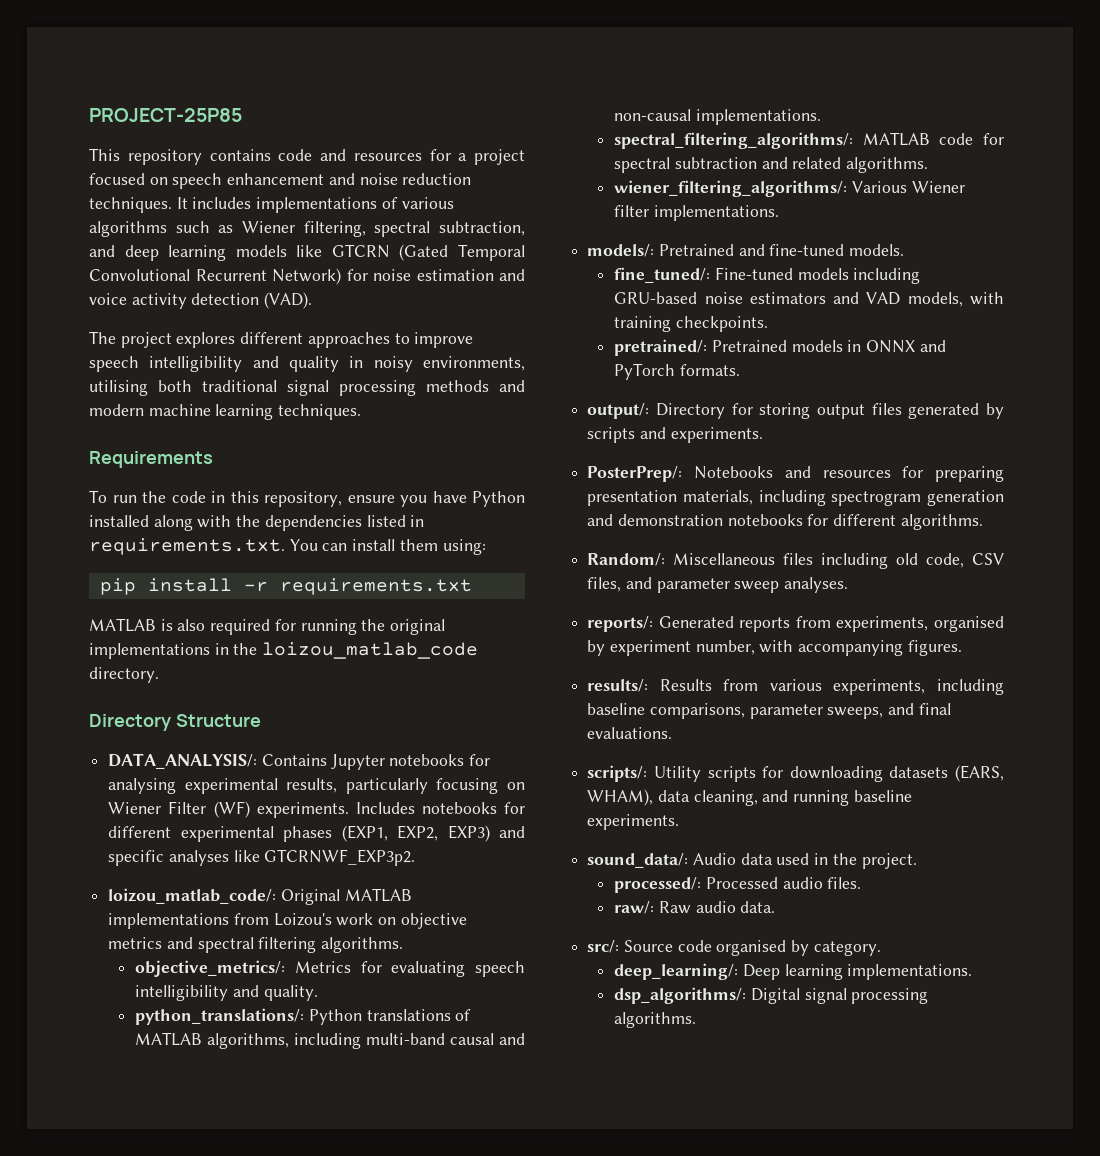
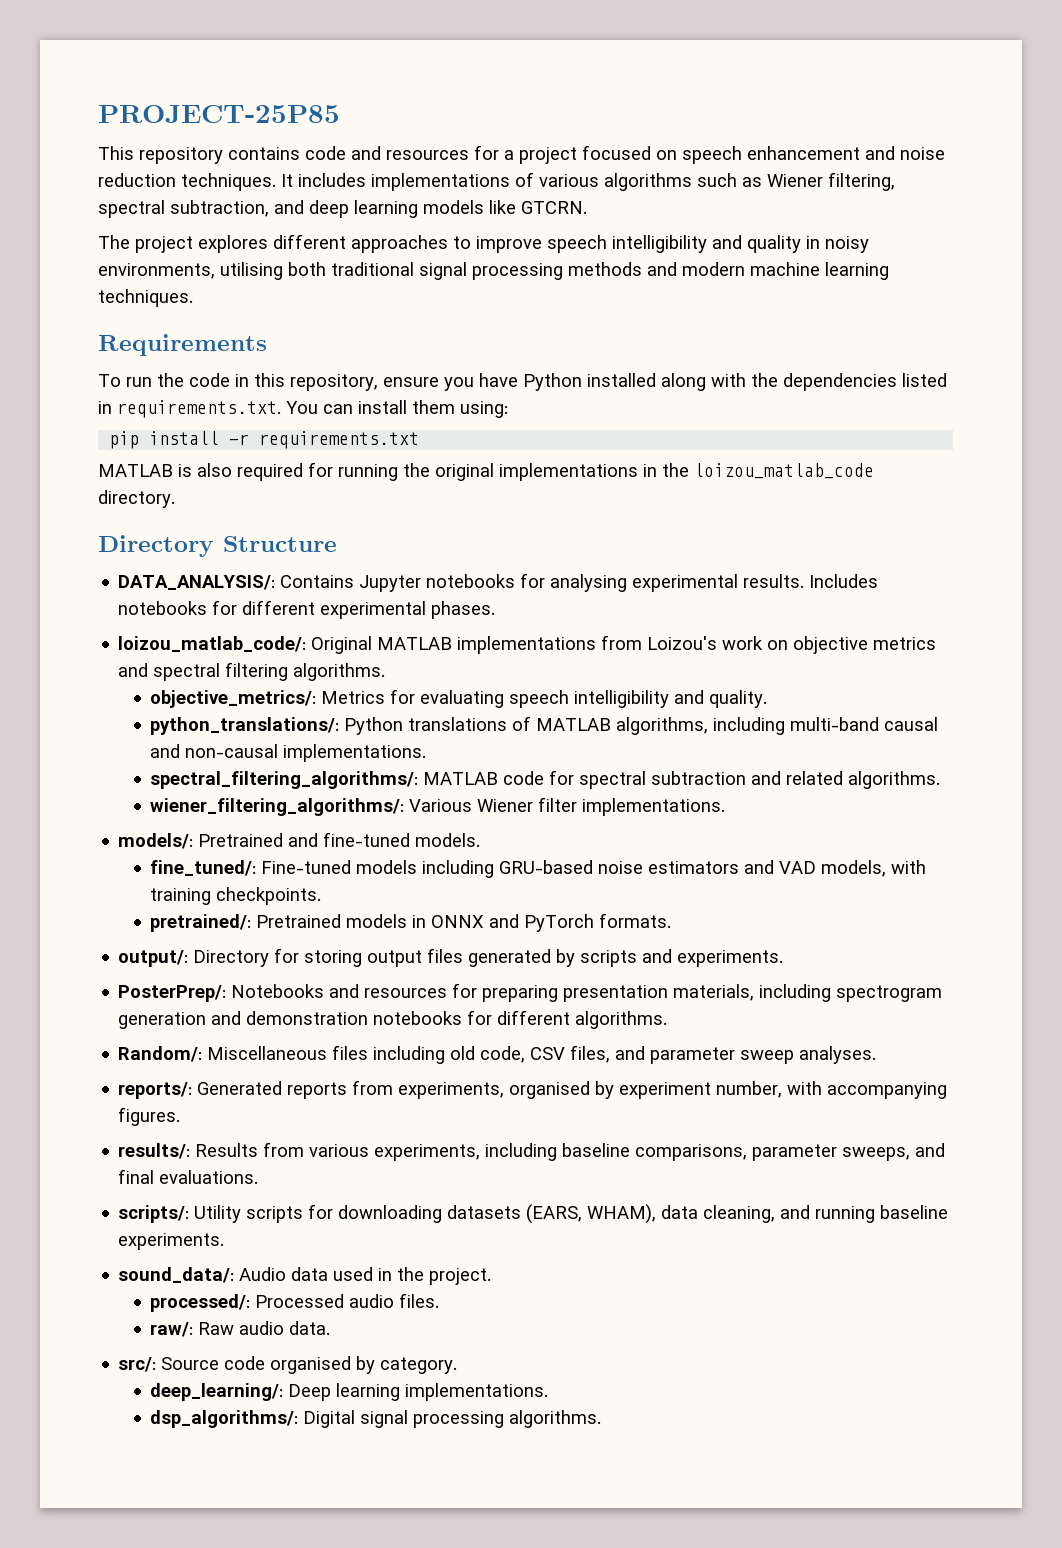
[331,244,525,261] [89,268,525,285] [89,292,313,309] GTCRN (Gated Temporal Convolutional Recurrent Network) for noise estimation and voice activity detection (VAD). -> [521,201,587,214] GTCRN.
[286,778,525,794] [108,801,349,818] results, particularly focusing on Wiener Filter (WF) experiments. -> [743,574,805,588] results.
[283,825,525,842] [108,849,416,866] phases (EXP1, EXP2, EXP3) and specific analyses like GTCRNWF_EXP3p2. -> [431,601,496,619] phases.

